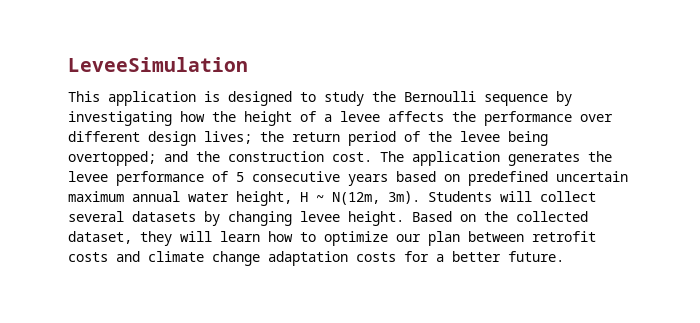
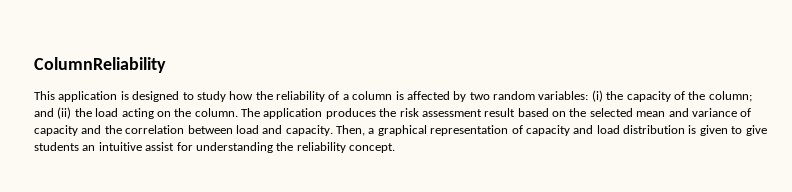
[68,57,248,72] LeveeSimulation -> [34,57,166,73] ColumnReliability
[372,91,572,106] [68,111,172,126] the Bernoulli sequence by investigating -> (226, 96) none
[244,111,292,126] height -> [276,91,325,102] reliability
[340,111,613,126] [68,131,548,146] [68,151,612,166] [68,171,628,186] [68,191,596,206] [68,211,588,226] [68,231,596,246] [68,251,564,266] levee affects the performance over different design lives; the return period of the levee being overtopped; and the construction cost. The application generates the levee performance of 5 consecutive years based on predefined uncertain maximum annual water height, H ~ N(12m, 3m). Students will collect several datasets by changing levee height. Based on the collected dataset, they will learn how to optimize our plan between retrofit costs and climate change adaptation costs for a better future. -> [352,90,752,102] [34,107,752,119] [34,125,767,136] [34,142,395,153] column is affected by two random variables: (i) the capacity of the column; and (ii) the load acting on the column. The application produces the risk assessment result based on the selected mean and variance of capacity and the correlation between load and capacity. Then, a graphical representation of capacity and load distribution is given to give students an intuitive assist for understanding the reliability concept.

